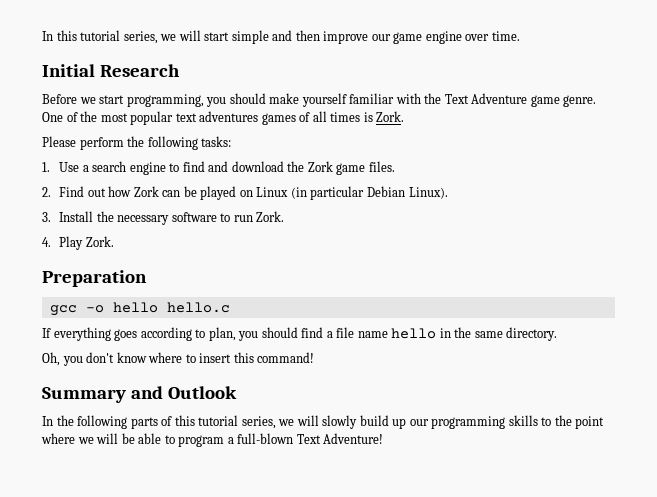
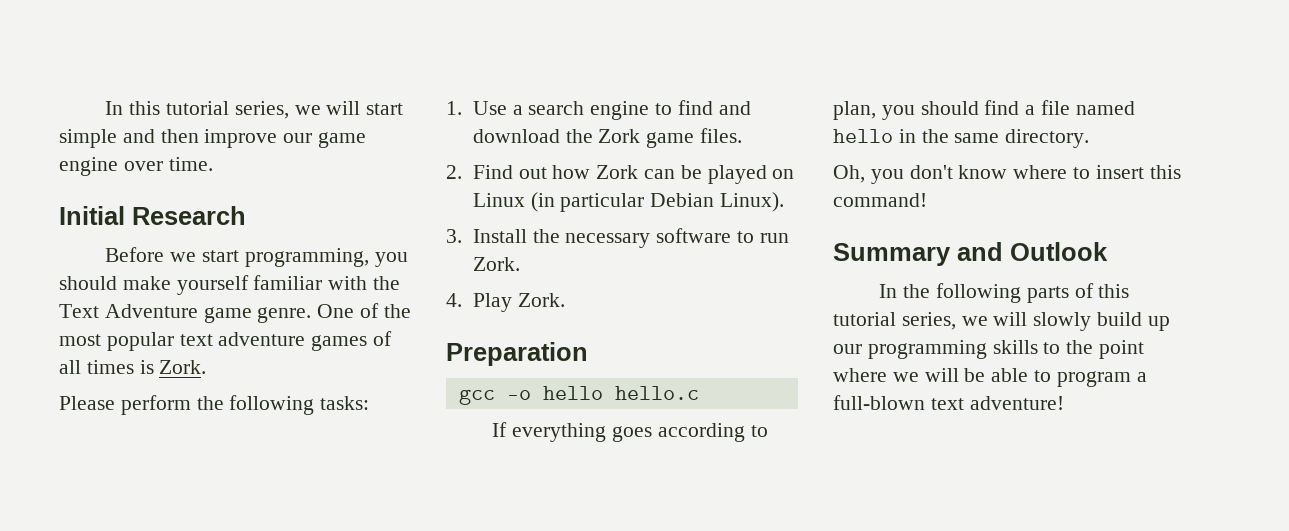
[199,111,259,122] adventures -> [218,332,306,346] adventure
[357,331,388,338] name -> [1075,101,1135,115] named
[296,433,384,444] Text Adventure! -> [930,396,1064,410] text adventure!

